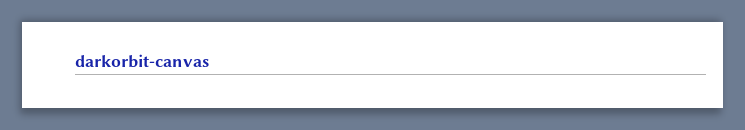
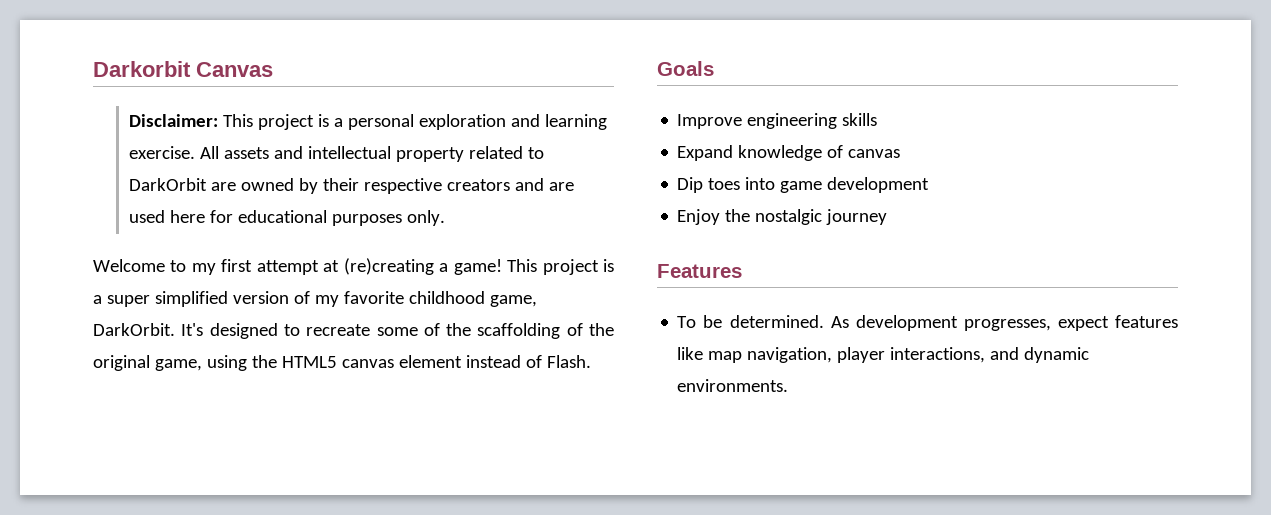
[75,54,209,68] darkorbit-canvas -> [93,61,273,77] [129,114,607,130] [129,146,545,162] [129,178,574,194] [129,210,446,226] [93,258,614,275] [93,291,537,307] [93,323,614,339] [93,355,591,371] [657,61,714,76] [677,113,878,129] [677,145,901,161] [677,177,930,193] [677,209,888,225] [657,264,742,278] [677,315,1178,331] [677,347,1090,363] [677,379,789,392] Darkorbit Canvas // Disclaimer: This project is a personal exploration and learning exercise. All assets and intellectual property related to DarkOrbit are owned by their respective creators and are used here for educational purposes only. // Welcome to my first attempt at (re)creating a game! This project is a super simplified version of my favorite childhood game, DarkOrbit. It's designed to recreate some of the scaffolding of the original game, using the HTML5 canvas element instead of Flash. // Goals // Improve engineering skills // Expand knowledge of canvas // Dip toes into game development // Enjoy the nostalgic journey // Features // To be determined. As development progresses, expect features like map navigation, player interactions, and dynamic environments.

